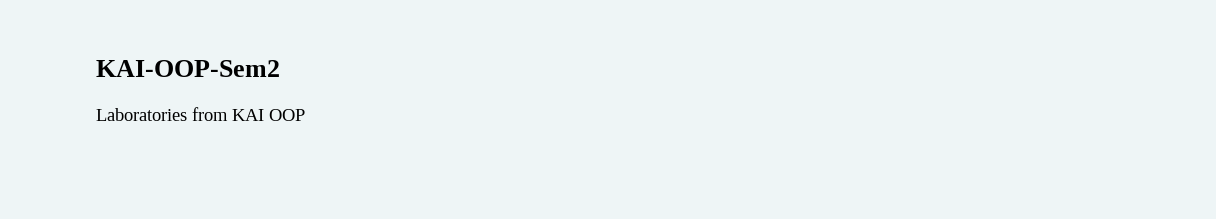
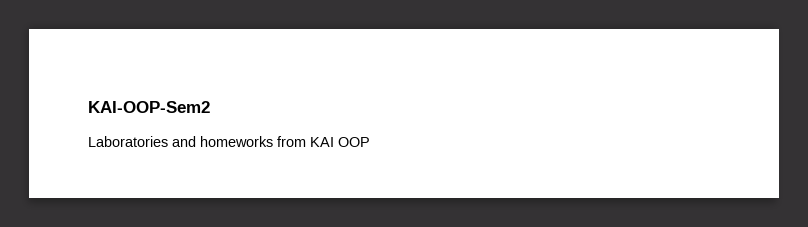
(187, 114) none -> [172,136,273,147] and homeworks

